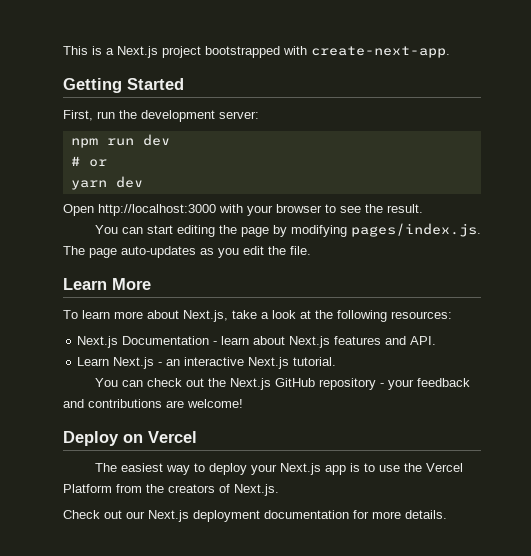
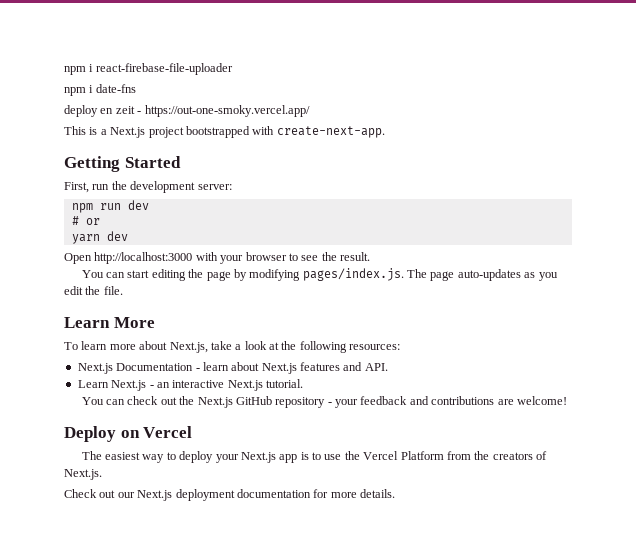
(63, 50) none -> [64,63,233,75] [64,84,136,96] [64,105,310,117] npm i react-firebase-file-uploader // npm i date-fns // deploy en zeit - https://out-one-smoky.vercel.app/ //

